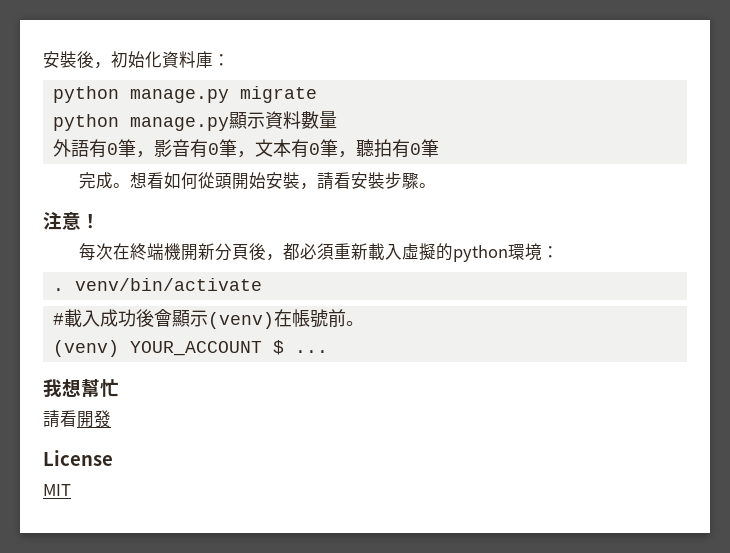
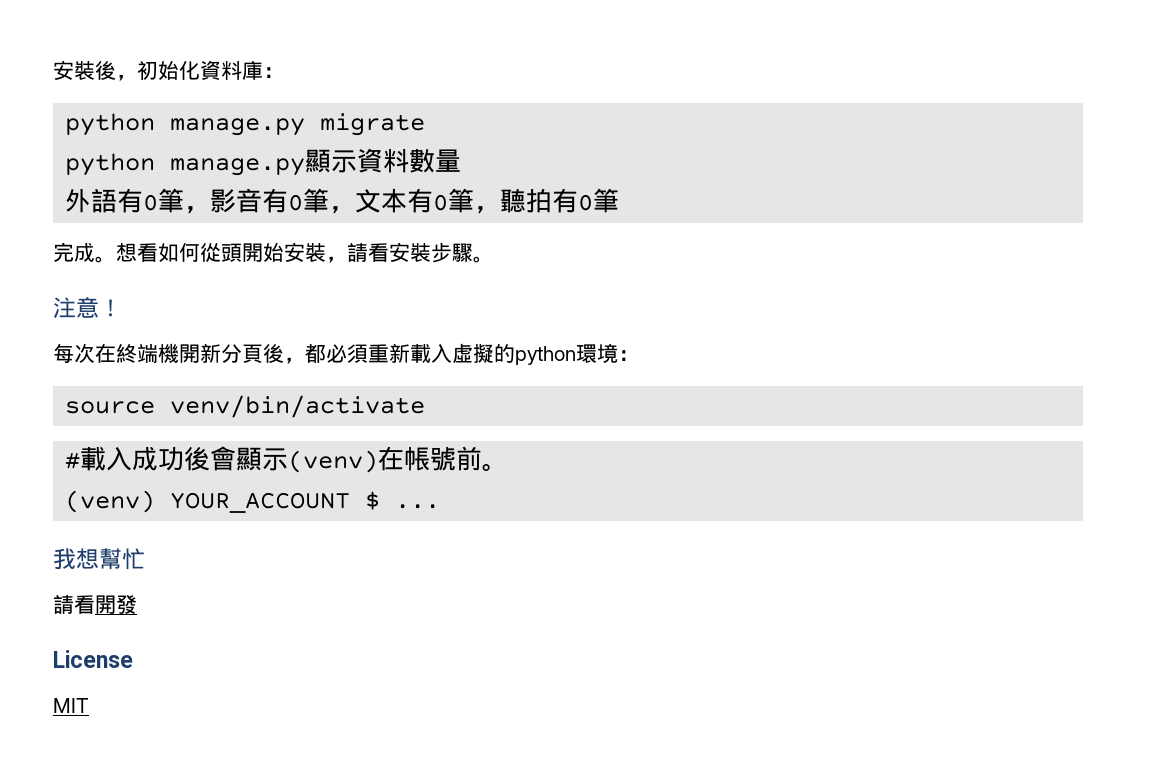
[52,288,64,291] . -> [65,401,156,414] source

